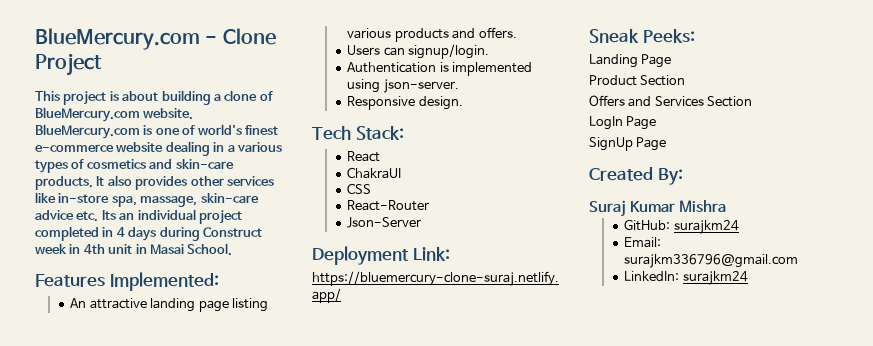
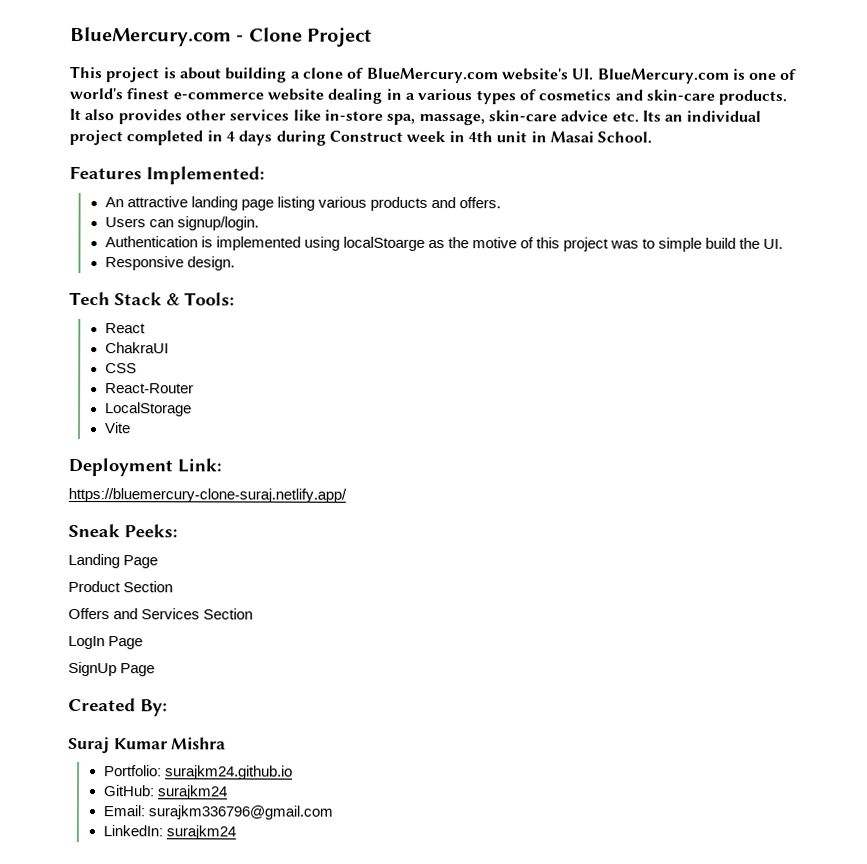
[143,108,194,120] website. -> [500,68,595,81] website's UI.
[383,79,459,93] json-server. -> [342,236,784,252] localStoarge as the motive of this project was to simple build the UI.
[355,126,404,140] Stack: -> [114,292,235,306] Stack & Tools:
[347,217,422,228] Json-Server -> [104,402,192,417] [103,422,131,434] LocalStorage // Vite
(726, 206) none -> [103,765,293,780] // Portfolio: surajkm24.github.io

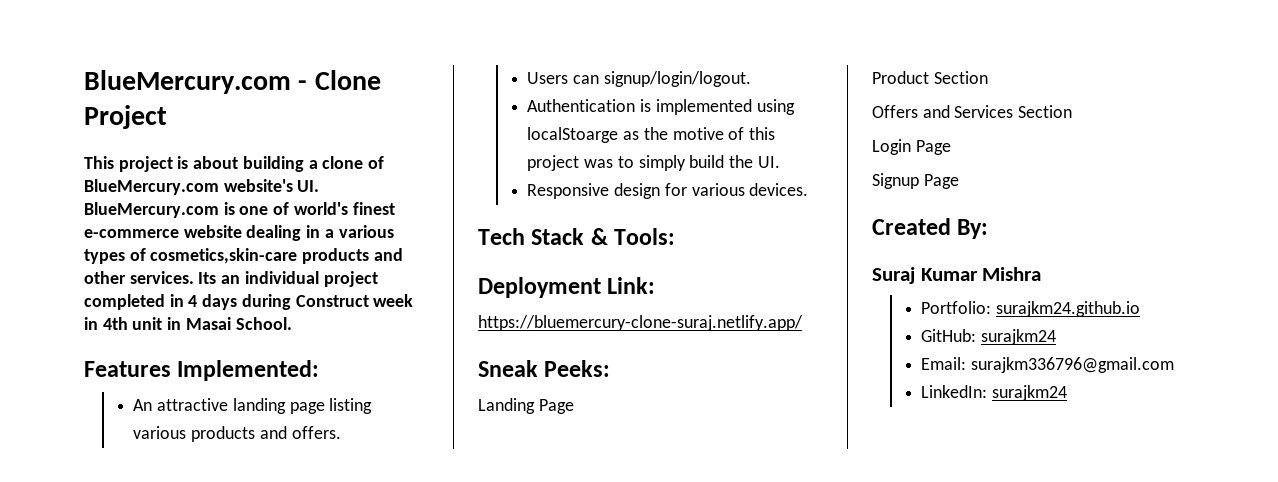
[538,89,788,105] [69,108,639,126] cosmetics and skin-care products. It also provides other services like in-store spa, massage, skin-care advice etc. -> [150,248,403,264] [84,271,194,284] cosmetics,skin-care products and other services.
[176,216,259,231] signup/login. -> [603,71,751,87] signup/login/logout.
[658,237,703,252] simple -> [638,155,686,171] simply
[186,256,235,271] design. -> [614,183,809,199] design for various devices.
[104,323,146,334] [104,342,169,354] [104,363,137,374] [104,383,194,394] [104,402,192,417] [103,422,131,434] // React // ChakraUI // CSS // React-Router // LocalStorage // Vite -> (676, 236) none
[68,635,144,650] [68,661,117,677] LogIn Page // SignUp -> [872,139,951,155] [872,173,919,189] Login Page // Signup

